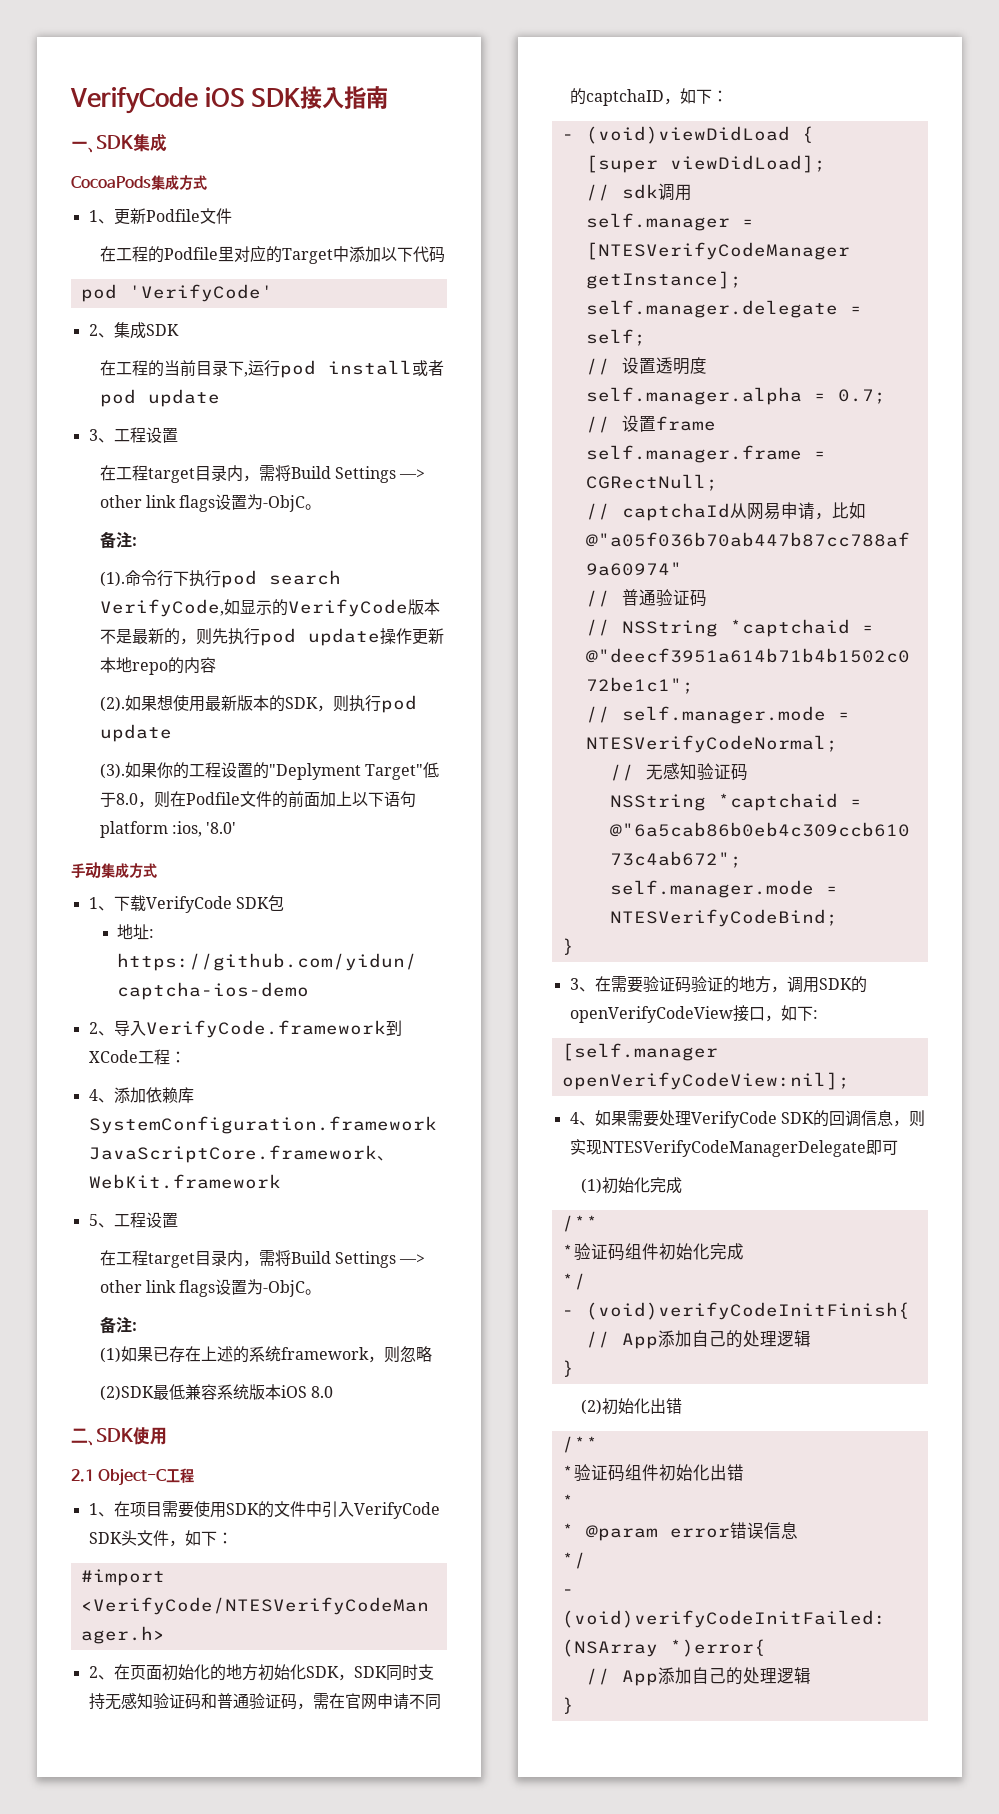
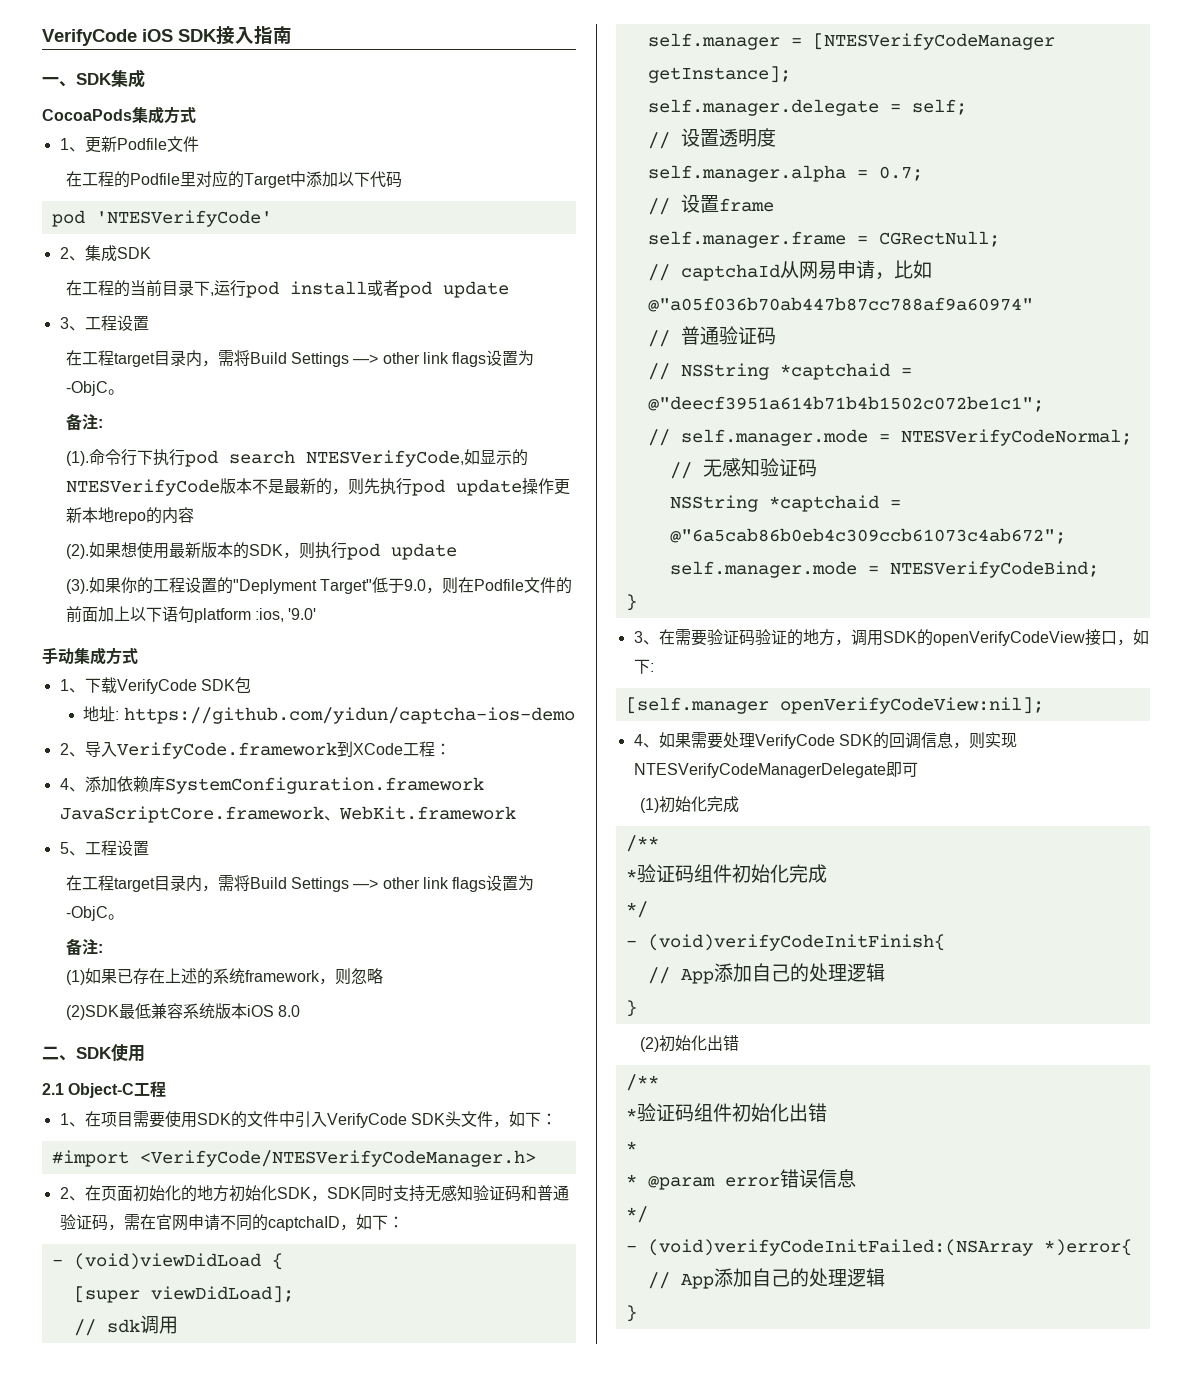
[128,284,273,302] 'VerifyCode' -> [95,210,272,227] 'NTESVerifyCode'
[99,599,224,617] VerifyCode, -> [305,450,464,467] NTESVerifyCode,
[287,599,408,617] VerifyCode -> [65,479,220,496] NTESVerifyCode
[115,793,138,805] 8.0 -> [403,579,426,591] 9.0
[206,822,237,834] '8.0' -> [288,608,317,620] '9.0'

